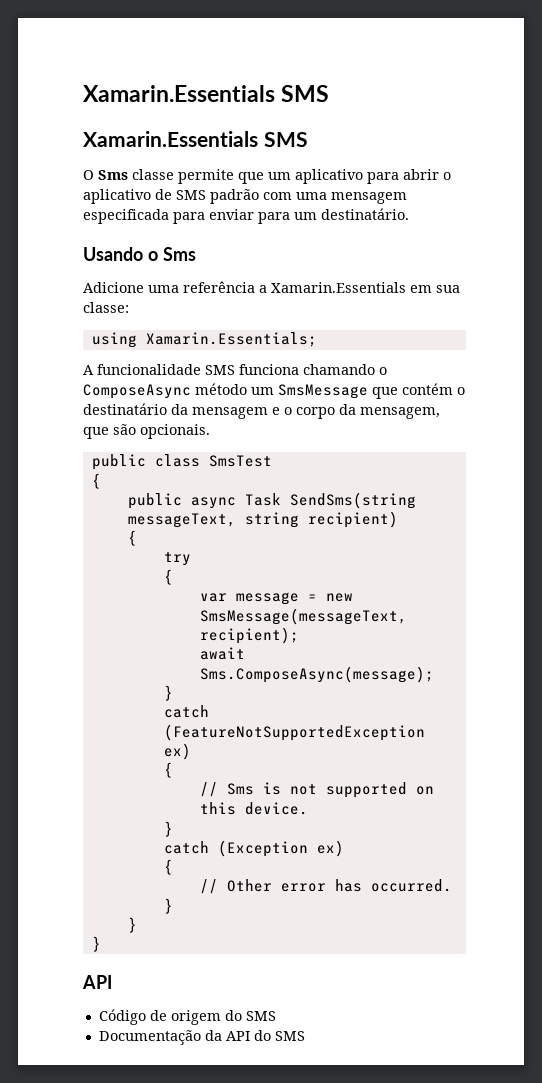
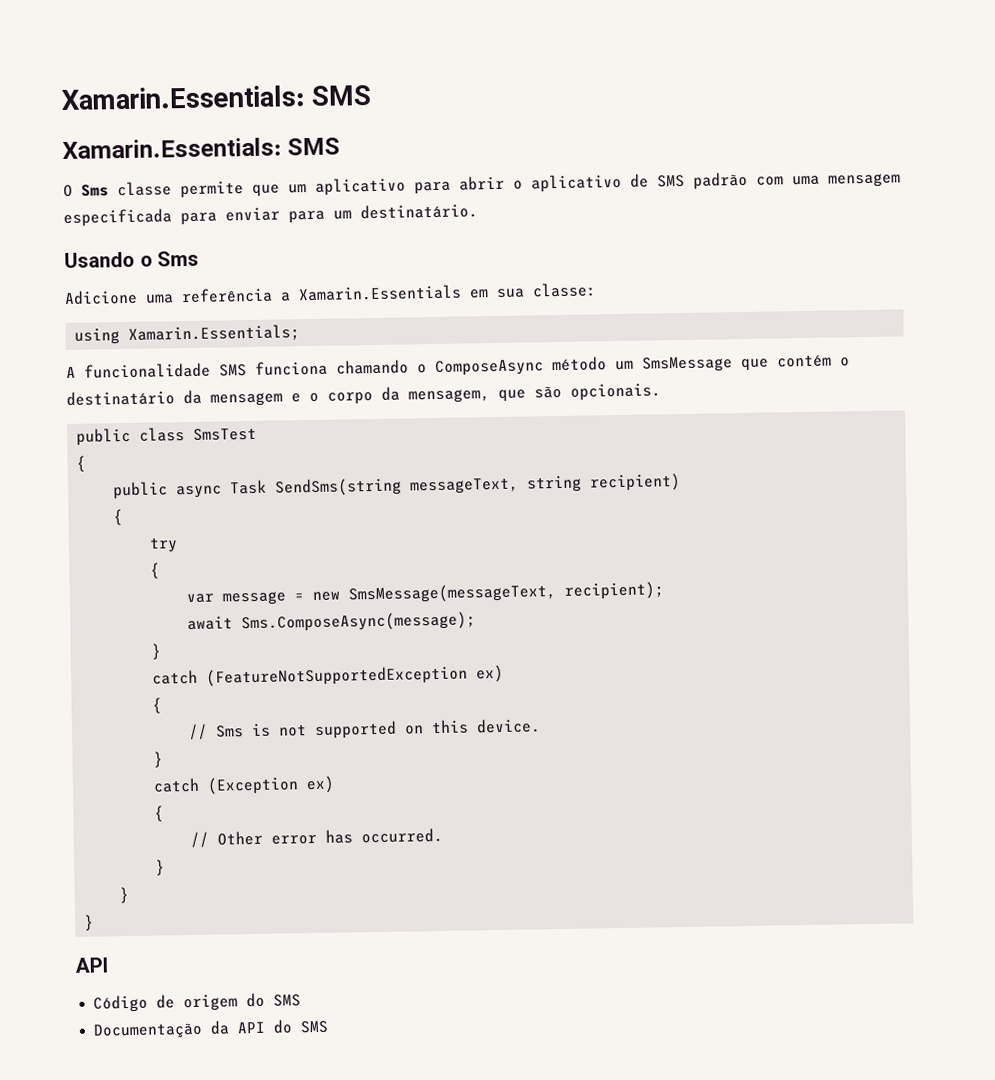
[83,85,330,102] [83,131,258,147] Xamarin.Essentials SMS // Xamarin.Essentials -> [61,84,372,111] [62,137,282,160] Xamarin.Essentials: SMS // Xamarin.Essentials:

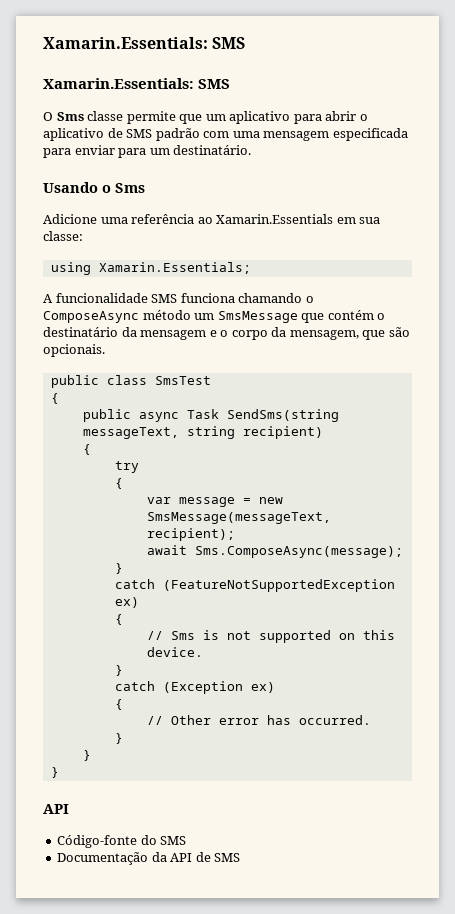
[280,292,291,302] a -> [197,217,213,224] ao
[93,994,239,1013] Código de origem -> [57,835,138,848] Código-fonte
[273,1019,293,1034] do -> [195,852,211,862] de

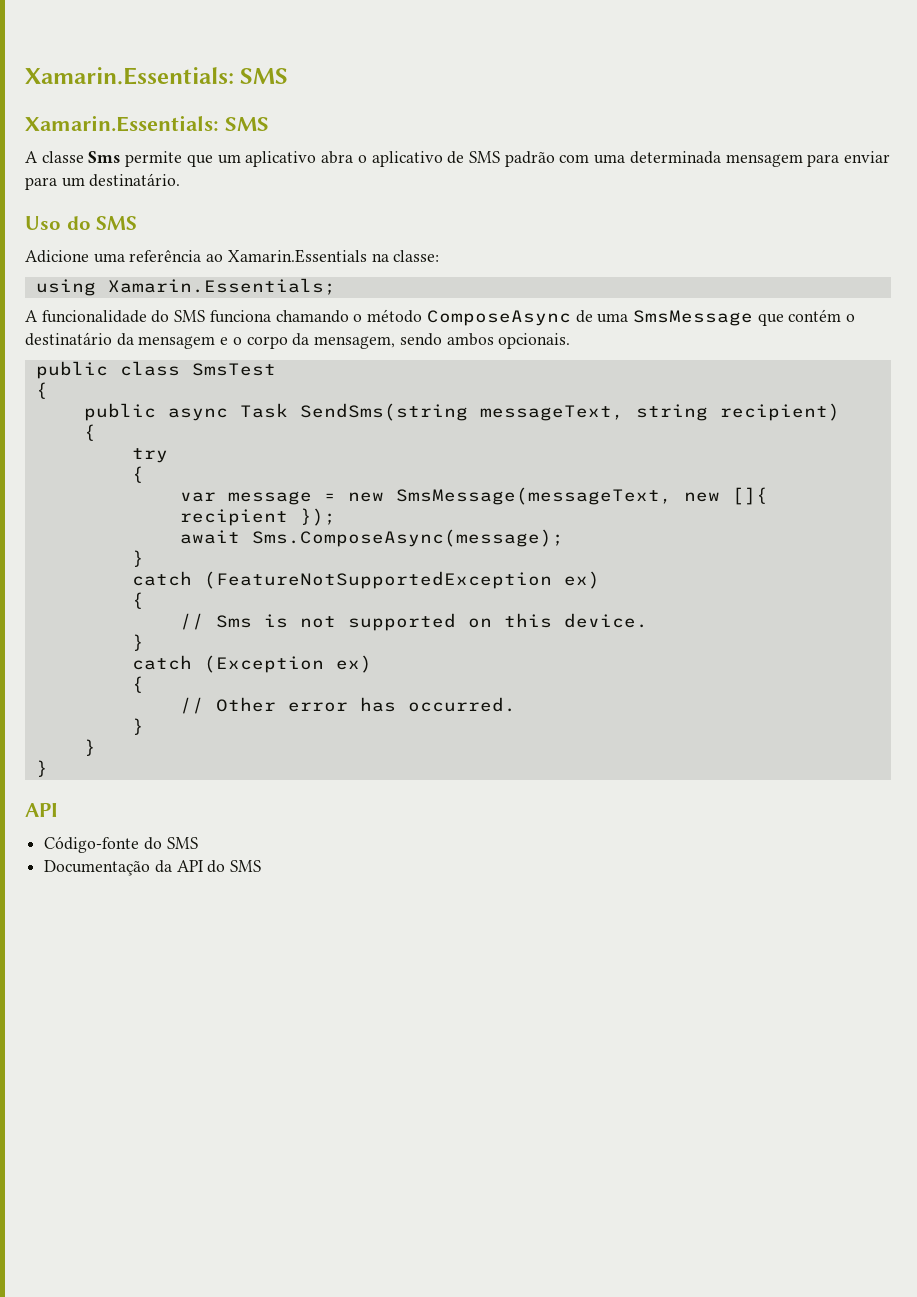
[43,111,124,121] O Sms classe -> [25,151,121,163] A classe Sms
[293,111,357,124] para abrir -> [321,151,354,164] abra
[263,128,408,141] mensagem especificada -> [629,151,803,167] determinada mensagem
[43,182,145,193] Usando o Sms -> [25,216,138,230] Uso do SMS
[336,217,381,224] em sua -> [371,253,389,262] na
(148, 298) none -> [151,310,170,323] do
[43,310,215,323] ComposeAsync método um -> [367,309,629,326] método ComposeAsync de uma
[362,327,410,340] que são -> [399,333,494,346] sendo ambos
[146,528,235,541] recipient); -> [683,487,768,505] [179,508,336,526] new []{ recipient });
[195,852,211,862] de -> [207,860,226,873] do

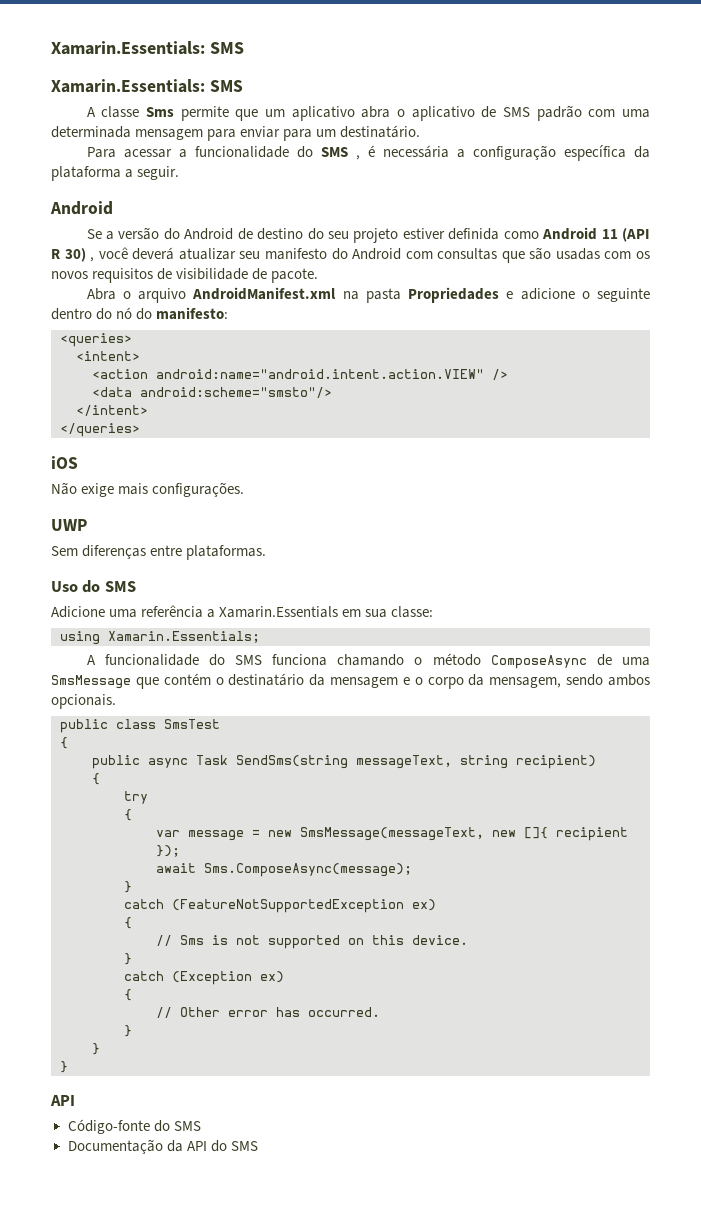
(181, 180) none -> [86,145,650,161] [51,166,180,181] [50,201,113,215] [86,227,650,243] [51,247,650,263] [51,268,319,283] [86,287,650,303] [51,307,229,320] [60,333,132,347] [76,351,140,361] [92,369,508,380] [92,387,332,398] [76,405,148,416] [60,423,140,437] [51,456,78,469] [51,482,245,497] [51,519,87,531] [51,545,267,560] // Para acessar a funcionalidade do SMS , é necessária a configuração específica da plataforma a seguir. // Android // Se a versão do Android de destino do seu projeto estiver definida como Android 11 (API R 30) , você deverá atualizar seu manifesto do Android com consultas que são usadas com os novos requisitos de visibilidade de pacote. // Abra o arquivo AndroidManifest.xml na pasta Propriedades e adicione o seguinte dentro do nó do manifesto: // <queries> // <intent> // <action android:name="android.intent.action.VIEW" /> // <data android:scheme="smsto"/> // </intent> // </queries> // iOS // Não exige mais configurações. // UWP // Sem diferenças entre plataformas.
[206,249,389,263] ao Xamarin.Essentials na -> [207,606,388,618] a Xamarin.Essentials em sua

